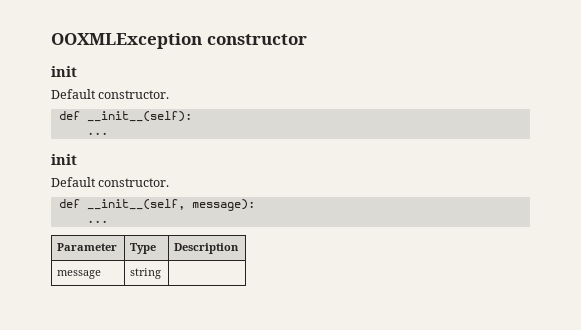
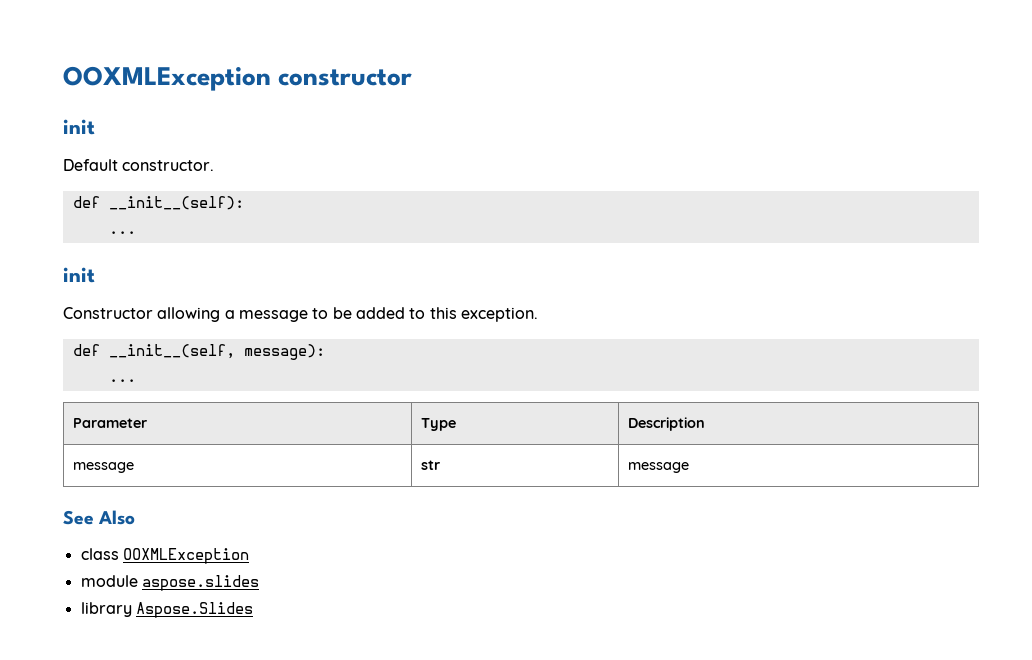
[51,177,170,187] Default constructor. -> [63,307,538,322] Constructor allowing a message to be added to this exception.
[130,268,162,279] string | -> [421,460,441,470] [628,462,690,473] [63,510,136,525] [80,548,249,564] [80,575,259,591] [80,602,253,618] str | message // See Also // class OOXMLException // module aspose.slides // library Aspose.Slides

